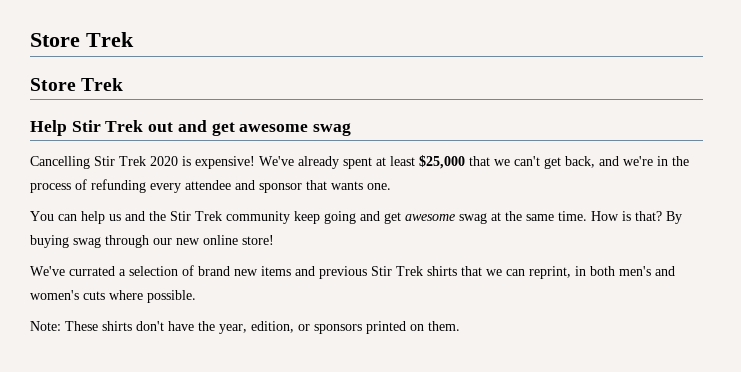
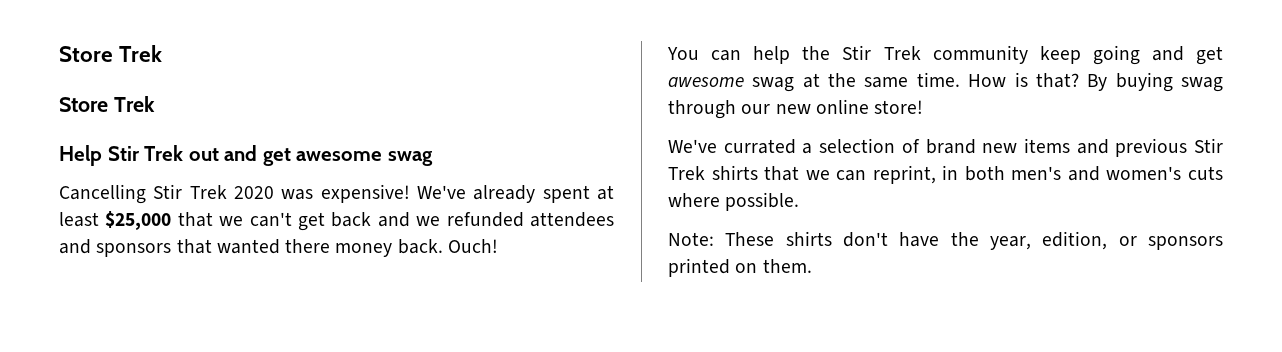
[182,156,191,166] is -> [281,189,314,200] was
[565,156,689,168] [30,179,391,193] back, and we're in the process of refunding every attendee and sponsor that wants one. -> [331,212,614,227] [59,239,498,257] back and we refunded attendees and sponsors that wanted there money back. Ouch!
[109,211,145,221] us and -> (791, 55) none

